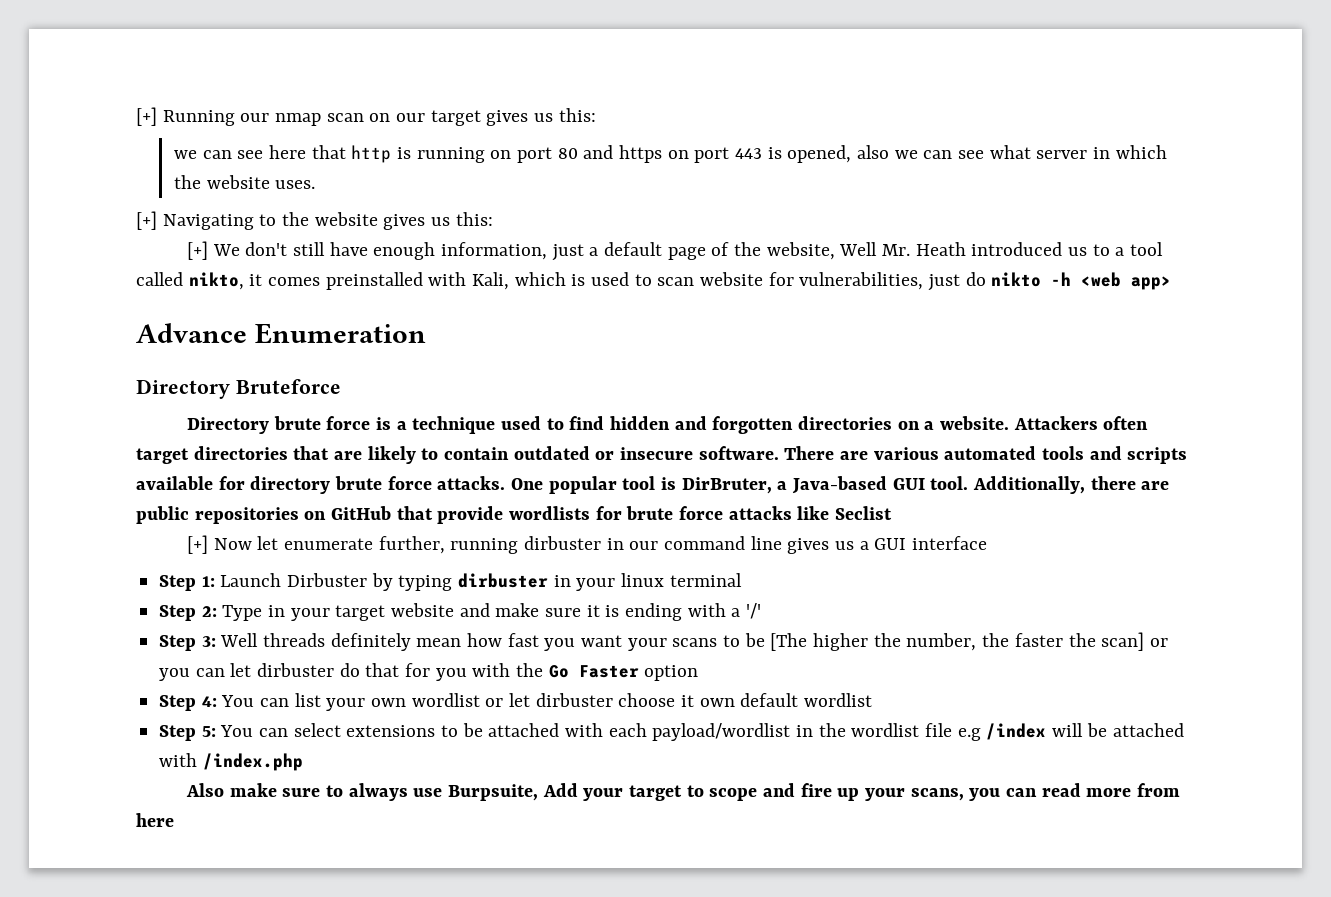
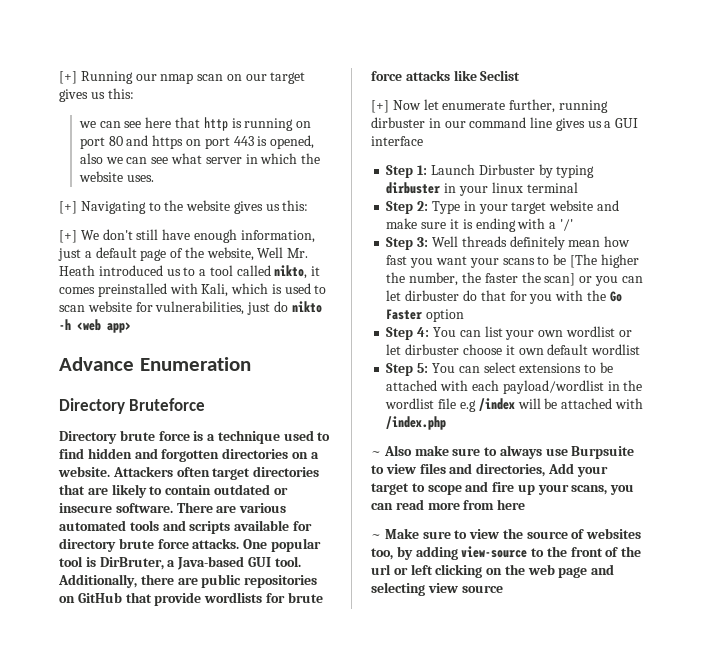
(303, 762) none -> [371,451,381,456] ~
[447,784,538,801] Burpsuite, -> [571,446,635,459] [371,463,546,477] Burpsuite to view files and directories,
(174, 820) none -> [371,528,642,539] [371,546,642,560] [371,564,615,578] [371,582,503,596] // ~ Make sure to view the source of websites too, by adding view-source to the front of the url or left clicking on the web page and selecting view source

